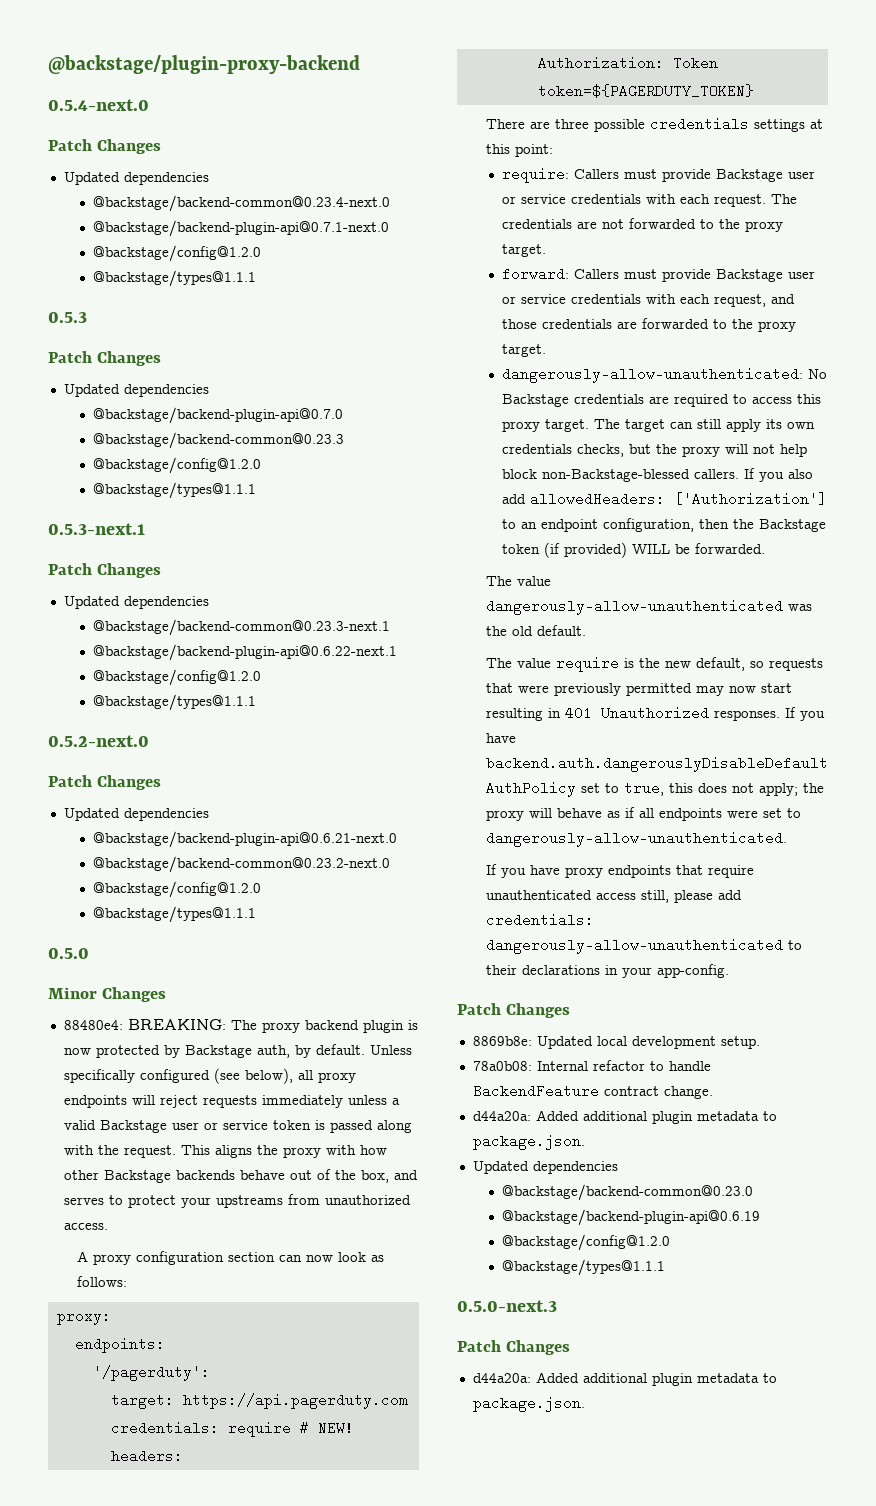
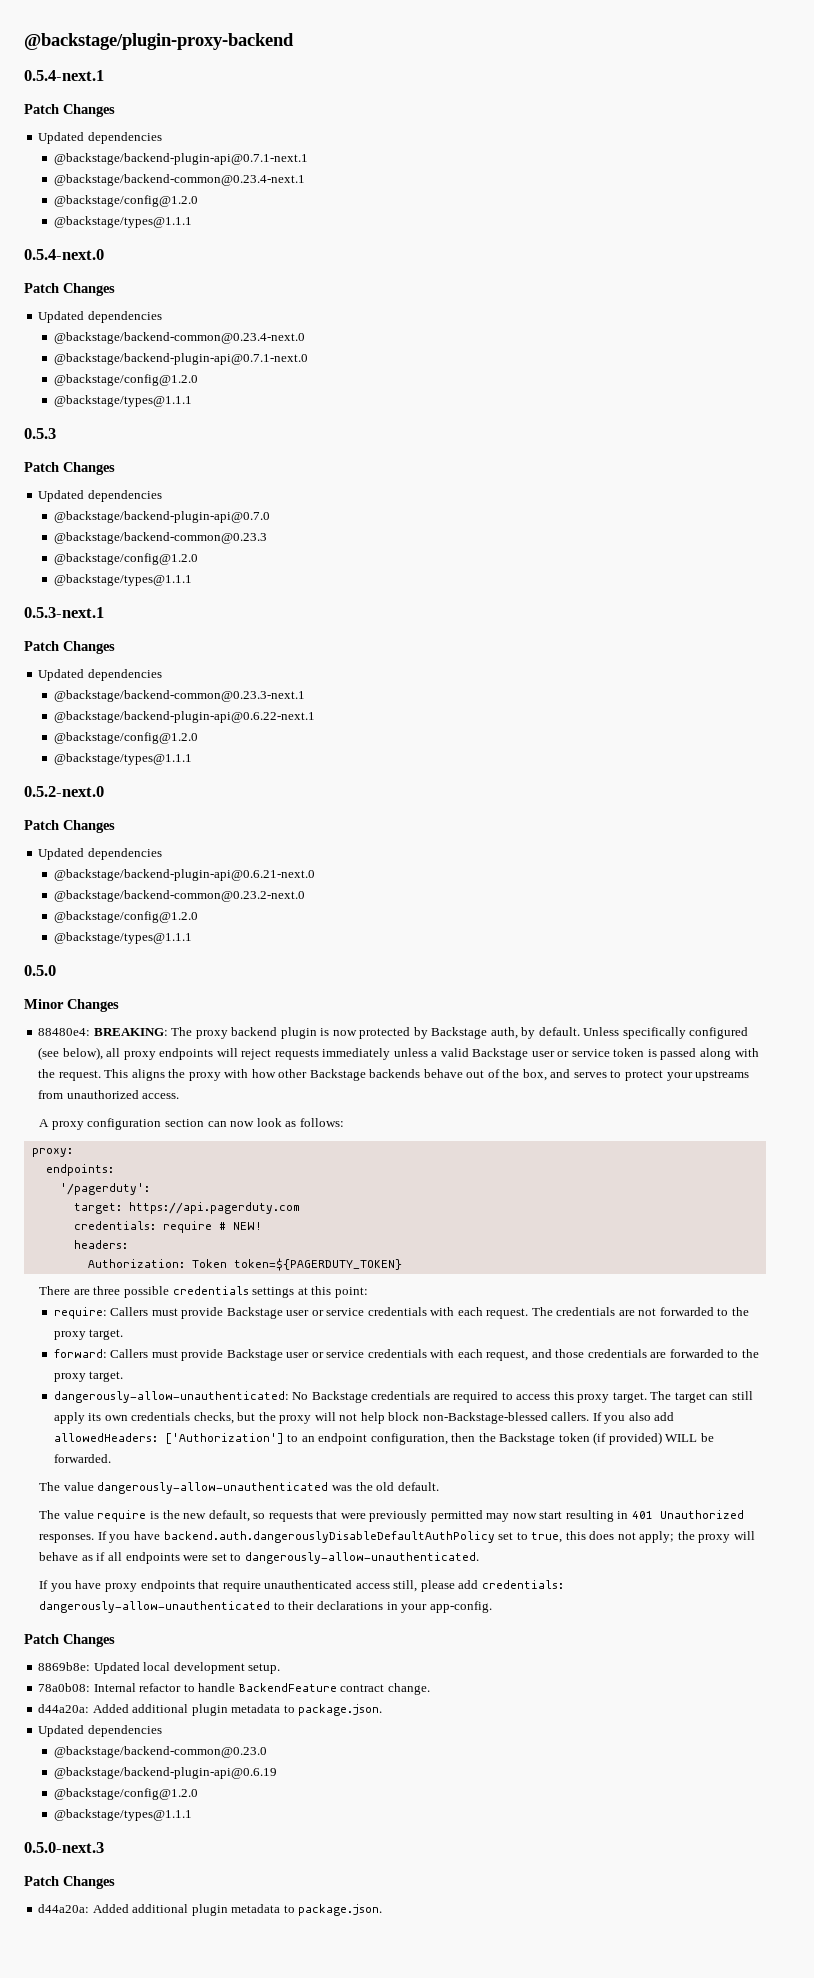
(360, 64) none -> [24,70,104,81] [24,104,115,117] [38,132,162,144] [53,153,308,165] [53,174,305,186] [53,195,198,207] [53,216,192,228] // 0.5.4-next.1 // Patch Changes // Updated dependencies // @backstage/backend-plugin-api@0.7.1-next.1 // @backstage/backend-common@0.23.4-next.1 // @backstage/config@1.2.0 // @backstage/types@1.1.1

